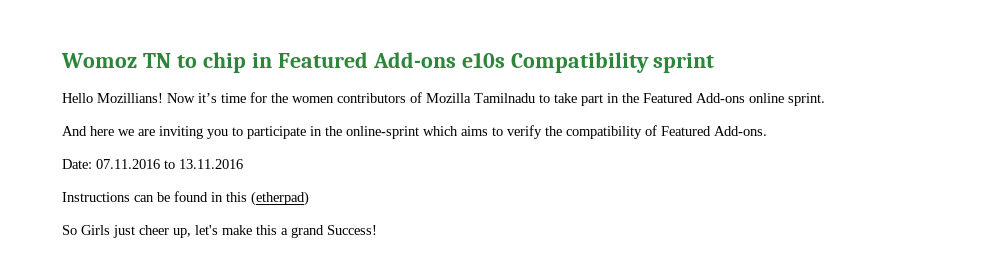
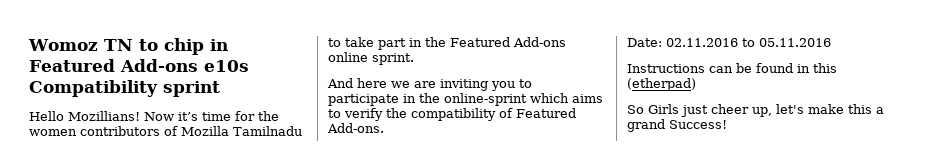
[96,159,243,169] 07.11.2016 to 13.11.2016 -> [666,38,831,47] 02.11.2016 to 05.11.2016

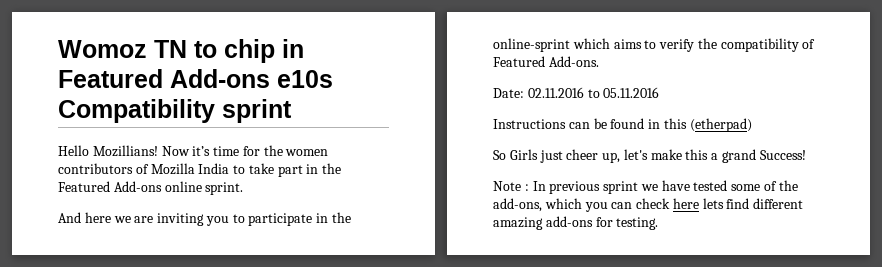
[233,126,302,136] Tamilnadu -> [198,163,230,174] India
(727, 124) none -> [493,180,798,194] [493,198,804,212] [493,216,659,230] // Note : In previous sprint we have tested some of the add-ons, which you can check here lets find different amazing add-ons for testing.

